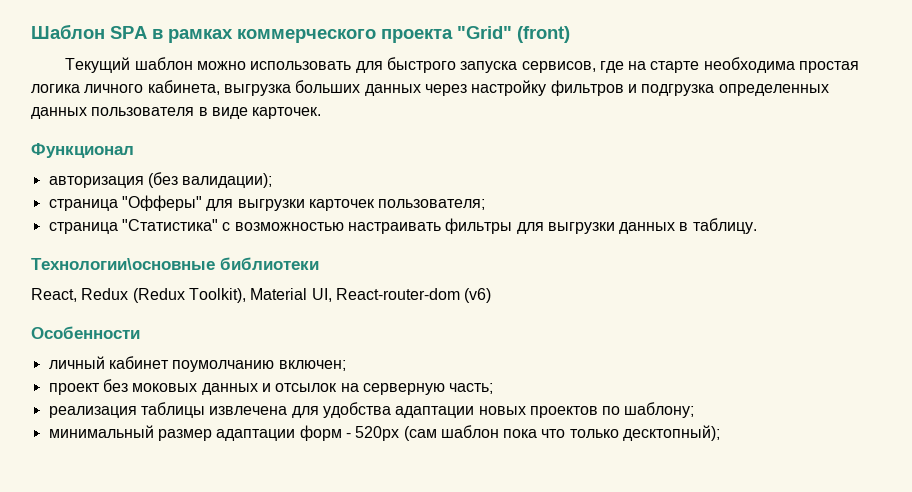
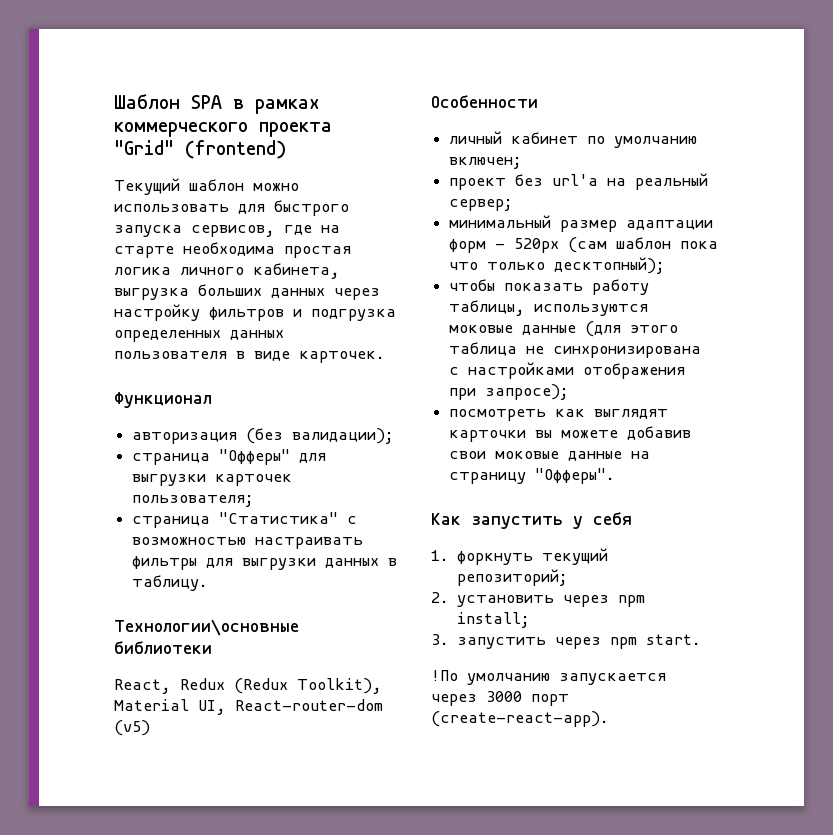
[517,26,570,43] (front) -> [185,140,286,159] (frontend)
[464,288,492,303] (v6) -> [114,720,150,736] (v5)
[172,360,275,372] поумолчанию -> [587,136,698,148] по умолчанию
[132,383,494,395] [48,402,695,418] моковых данных и отсылок на серверную часть; // реализация таблицы извлечена для удобства адаптации новых проектов по шаблону; -> [552,173,709,190] [449,199,514,211] url'а на реальный сервер;
(721, 433) none -> [449,279,650,295] [449,300,649,316] [449,321,679,337] [449,342,702,358] [449,362,686,379] [449,384,570,400] [449,409,669,421] [449,426,692,442] [449,451,651,461] [449,468,616,484] [431,512,632,529] [431,548,609,565] [457,569,569,586] [431,592,646,607] [457,612,531,628] [431,634,702,649] [431,670,666,685] [431,691,569,706] [431,711,609,727] // чтобы показать работу таблицы, используются моковые данные (для этого таблица не синхронизирована с настройками отображения при запросе); // посмотреть как выглядят карточки вы можете добавив свои моковые данные на страницу "Офферы". // Как запустить у себя // 1. форкнуть текущий репозиторий; // 2. установить через npm install; // 3. запустить через npm start. // !По умолчанию запускается через 3000 порт (create-react-app).

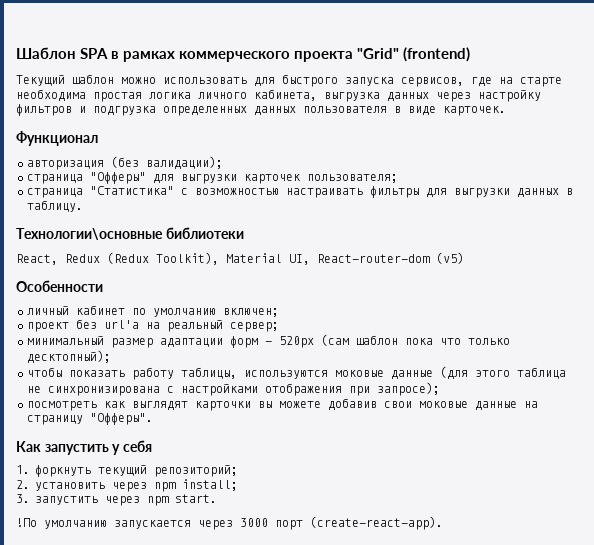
[198,284,262,297] больших -> (380, 97) none

